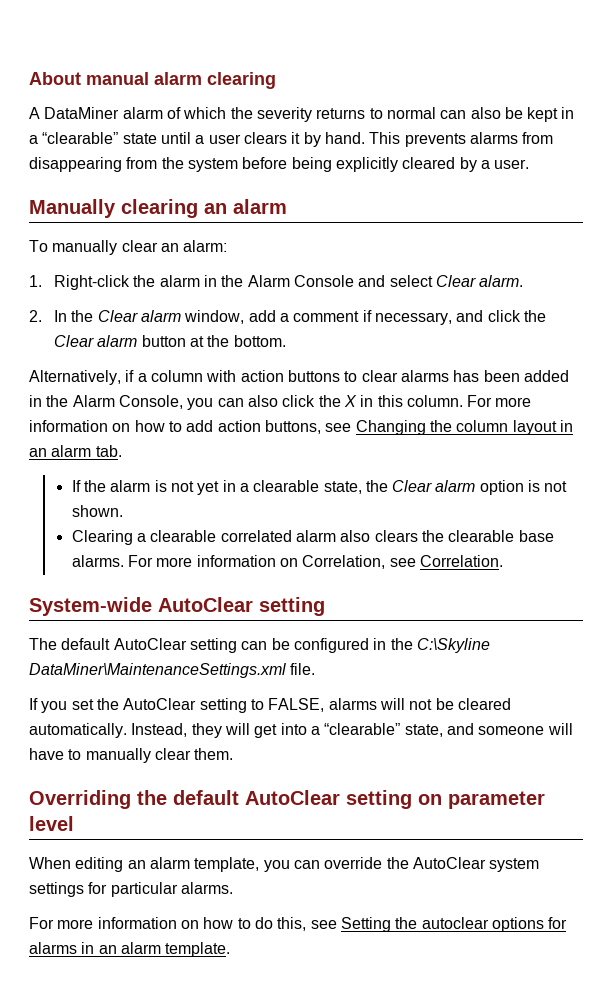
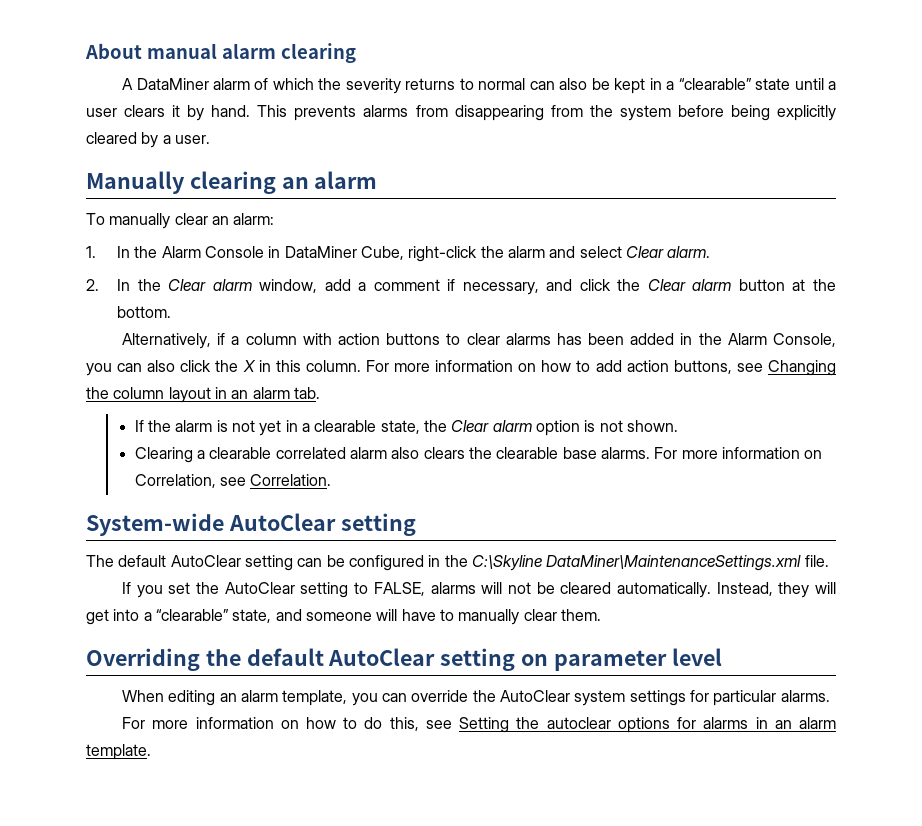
[54,275,354,290] Right-click the alarm in the Alarm Console -> [117,246,546,262] In the Alarm Console in DataMiner Cube, right-click the alarm

